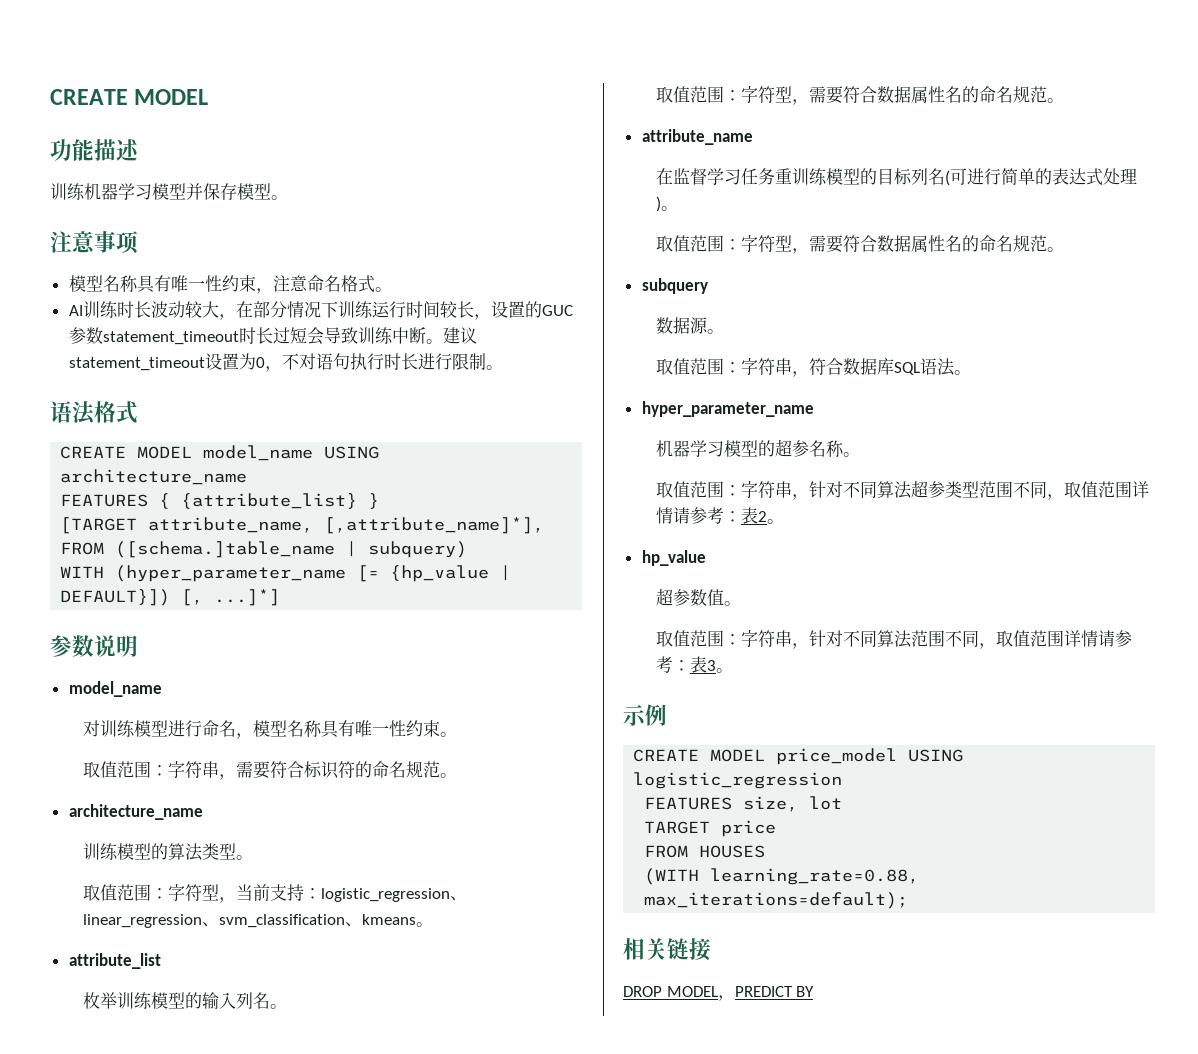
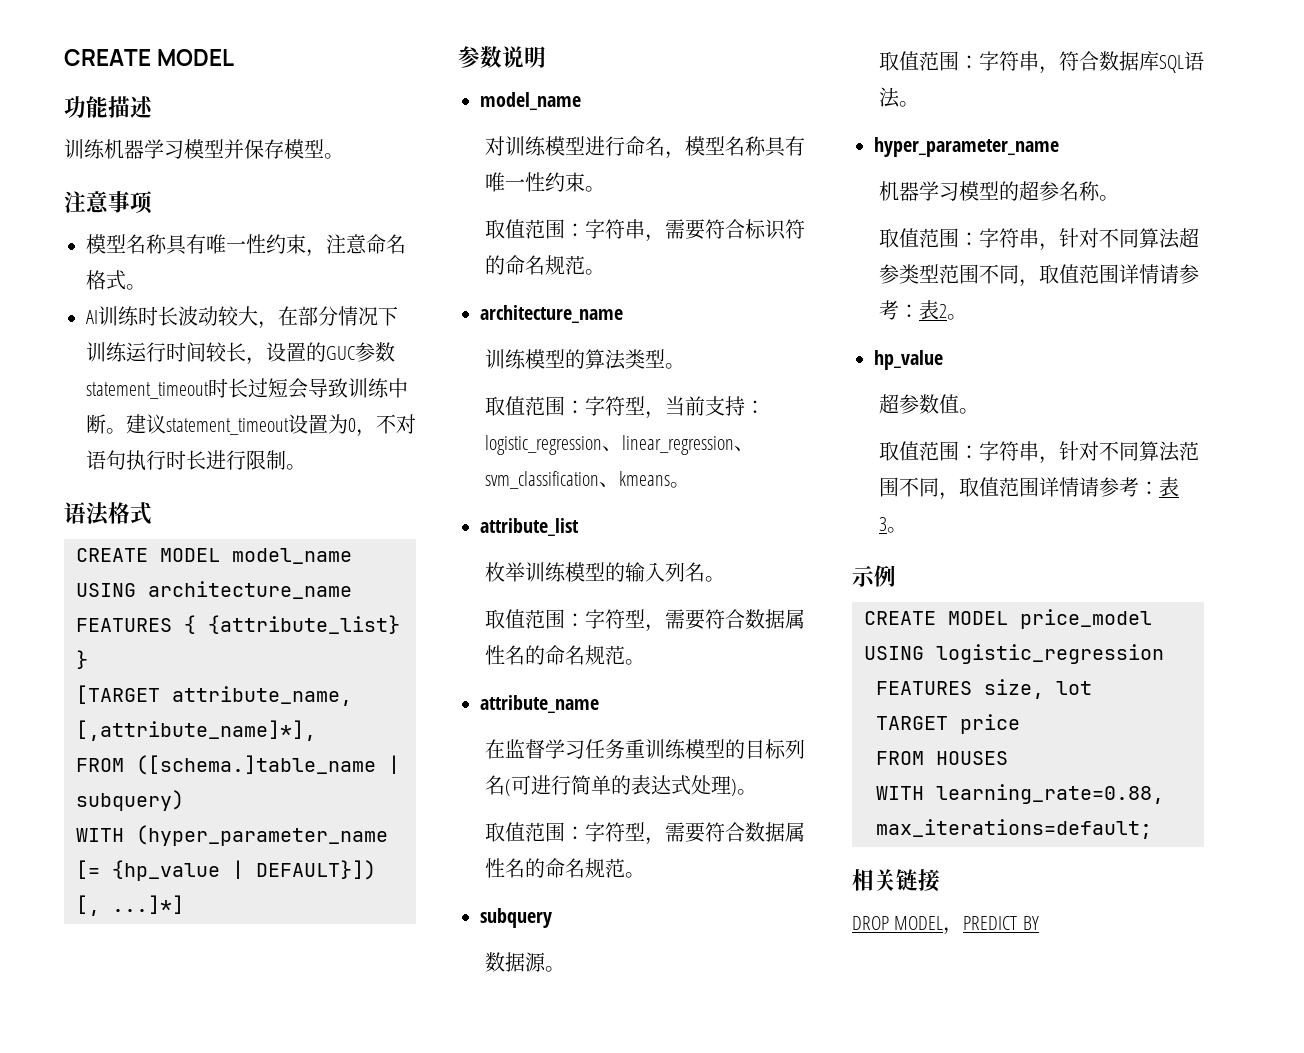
[644,868,920,885] [644,892,909,909] (WITH learning_rate=0.88, max_iterations=default); -> [876,784,1164,804] [876,819,1152,839] WITH learning_rate=0.88, max_iterations=default;

